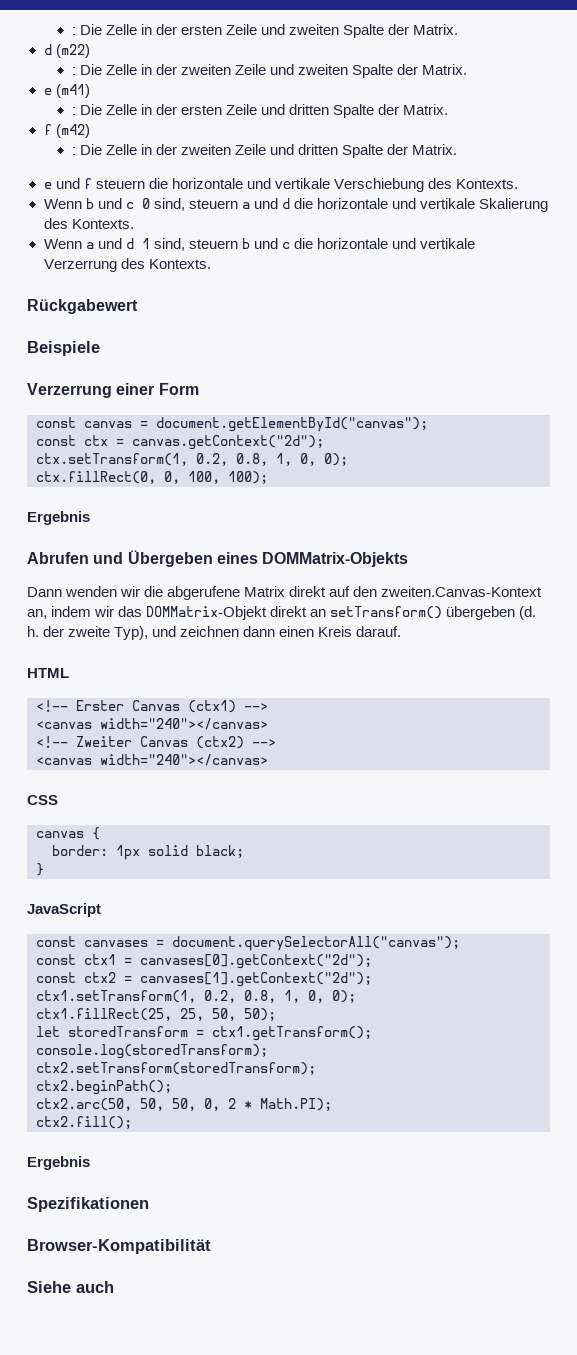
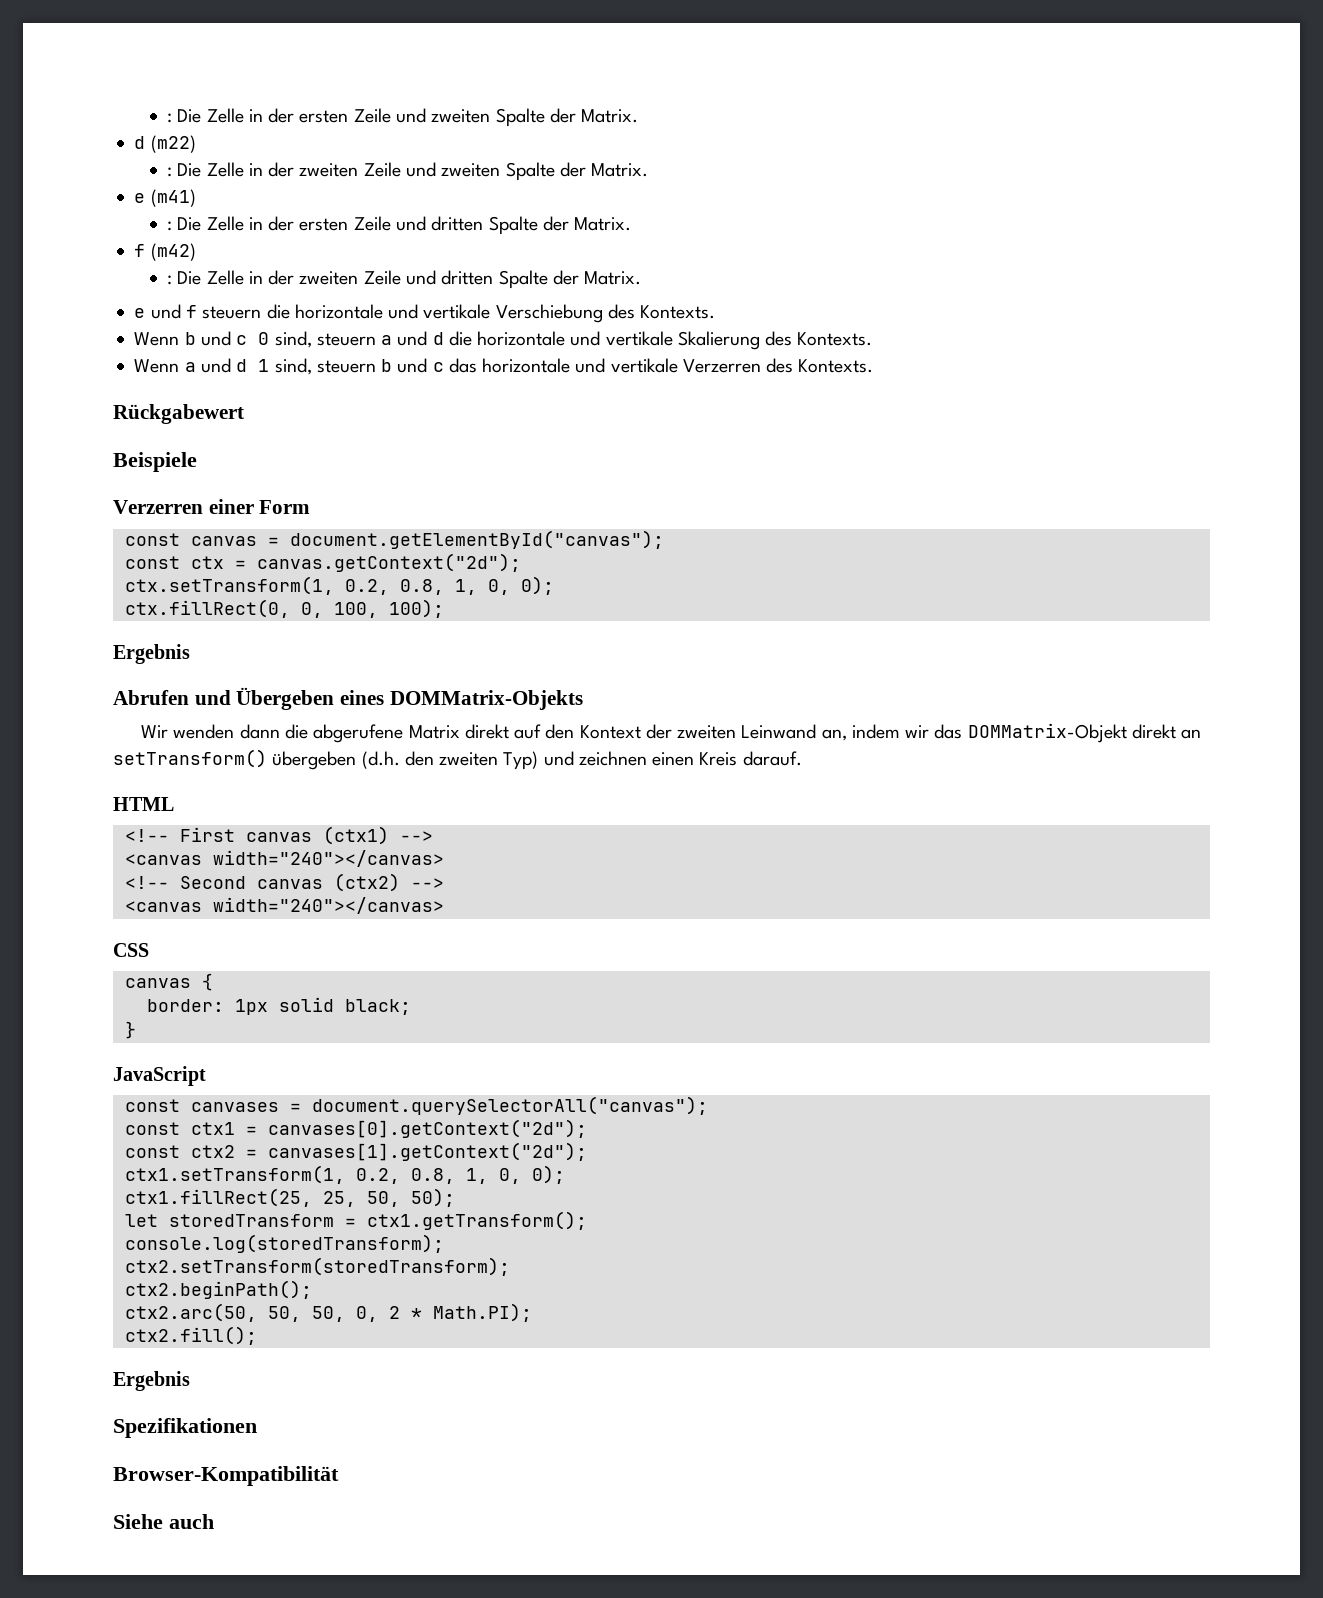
[293,238,476,249] [43,259,117,272] die horizontale und vertikale Verzerrung -> [448,358,761,373] das horizontale und vertikale Verzerren
[27,383,112,398] Verzerrung -> [113,500,203,514] Verzerren
[27,586,141,597] Dann wenden wir -> [141,724,280,739] Wir wenden dann
[381,586,543,597] zweiten.Canvas-Kontext -> [579,724,817,739] Kontext der zweiten Leinwand
[519,606,537,620] [27,626,149,640] (d. h. der zweite Typ), -> [361,751,539,770] (d.h. den zweiten Typ)
[243,626,276,637] dann -> (647, 758) none
[76,700,180,711] Erster Canvas -> [179,827,312,842] First canvas
[76,736,188,747] Zweiter Canvas -> [179,876,323,889] Second canvas

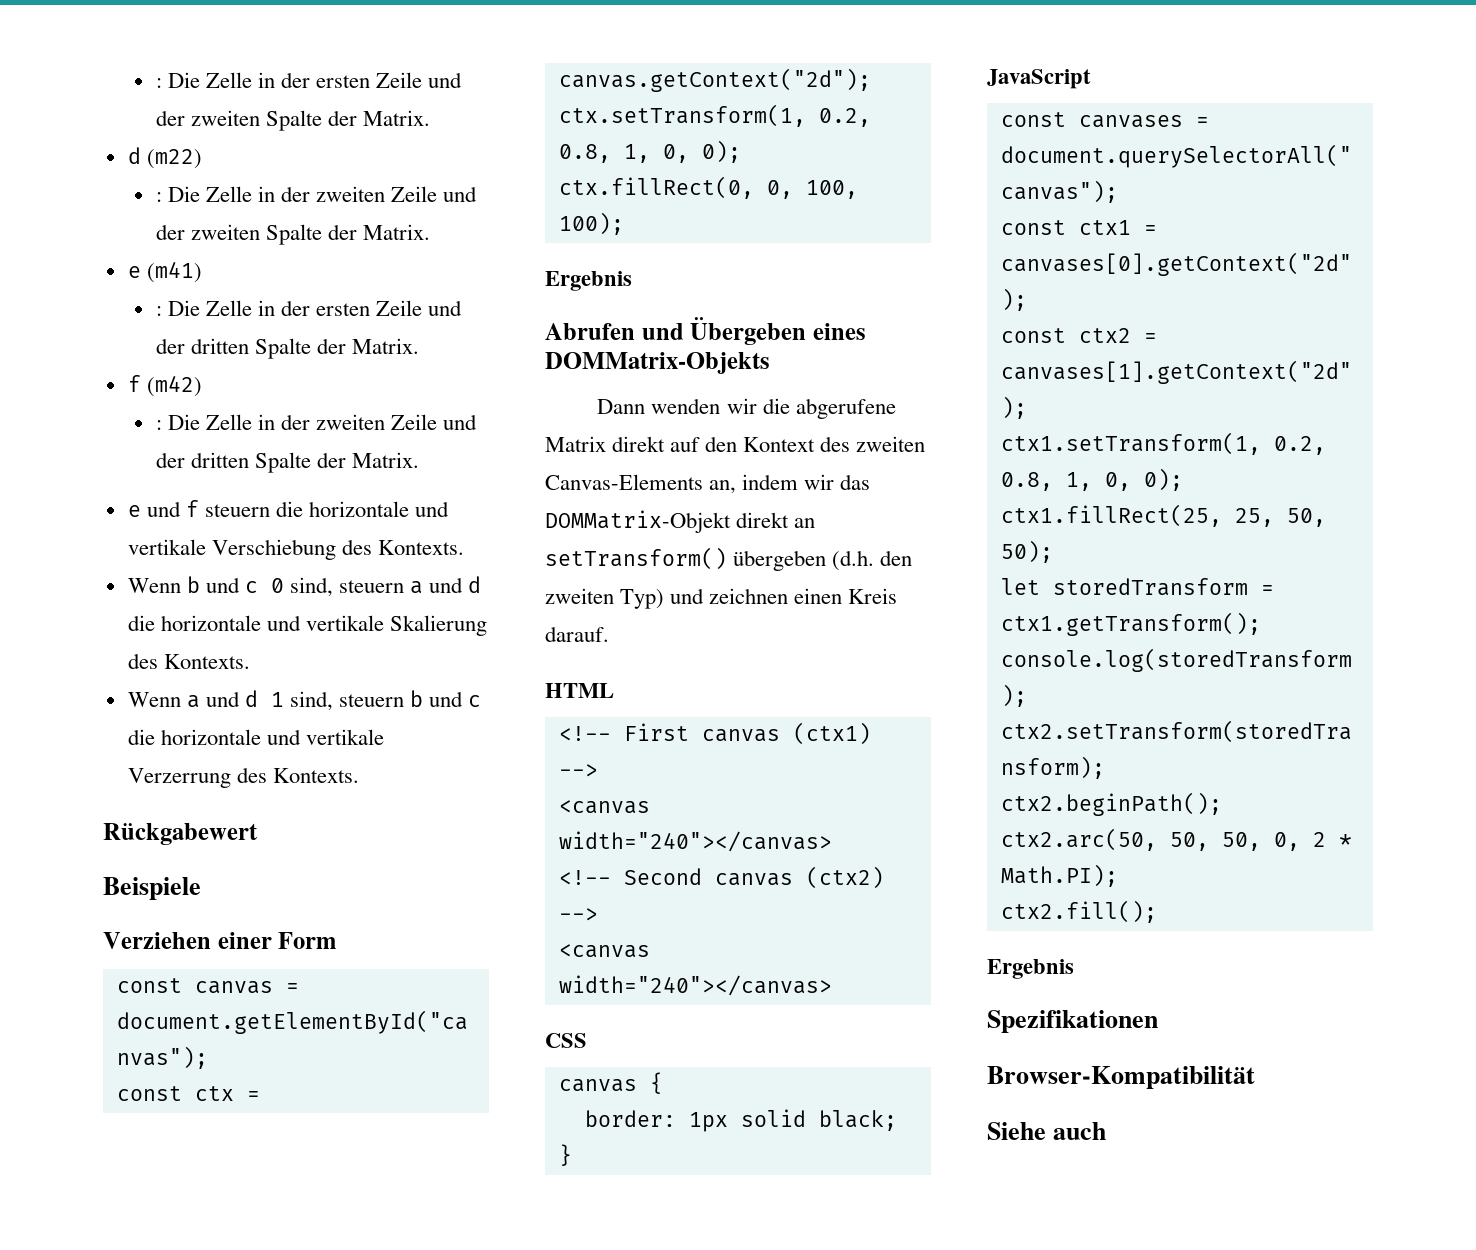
[167,108,426,123] : Die Zelle in der ersten Zeile und -> [155,72,463,88] [155,110,185,126] : Die Zelle in der ersten Zeile und der
(436, 169) none -> [155,224,185,240] der
(426, 223) none -> [155,338,185,354] der
(436, 277) none -> [155,452,185,468] der
[448,358,761,373] das horizontale und vertikale Verzerren -> [127,729,384,745] [127,768,231,788] die horizontale und vertikale Verzerrung
[113,500,203,514] Verzerren -> [103,932,211,949] Verziehen
[141,724,280,739] Wir wenden dann -> [597,398,757,414] Dann wenden wir
[645,724,817,739] der zweiten Leinwand -> [820,436,926,452] [545,474,703,490] des zweiten Canvas-Elements

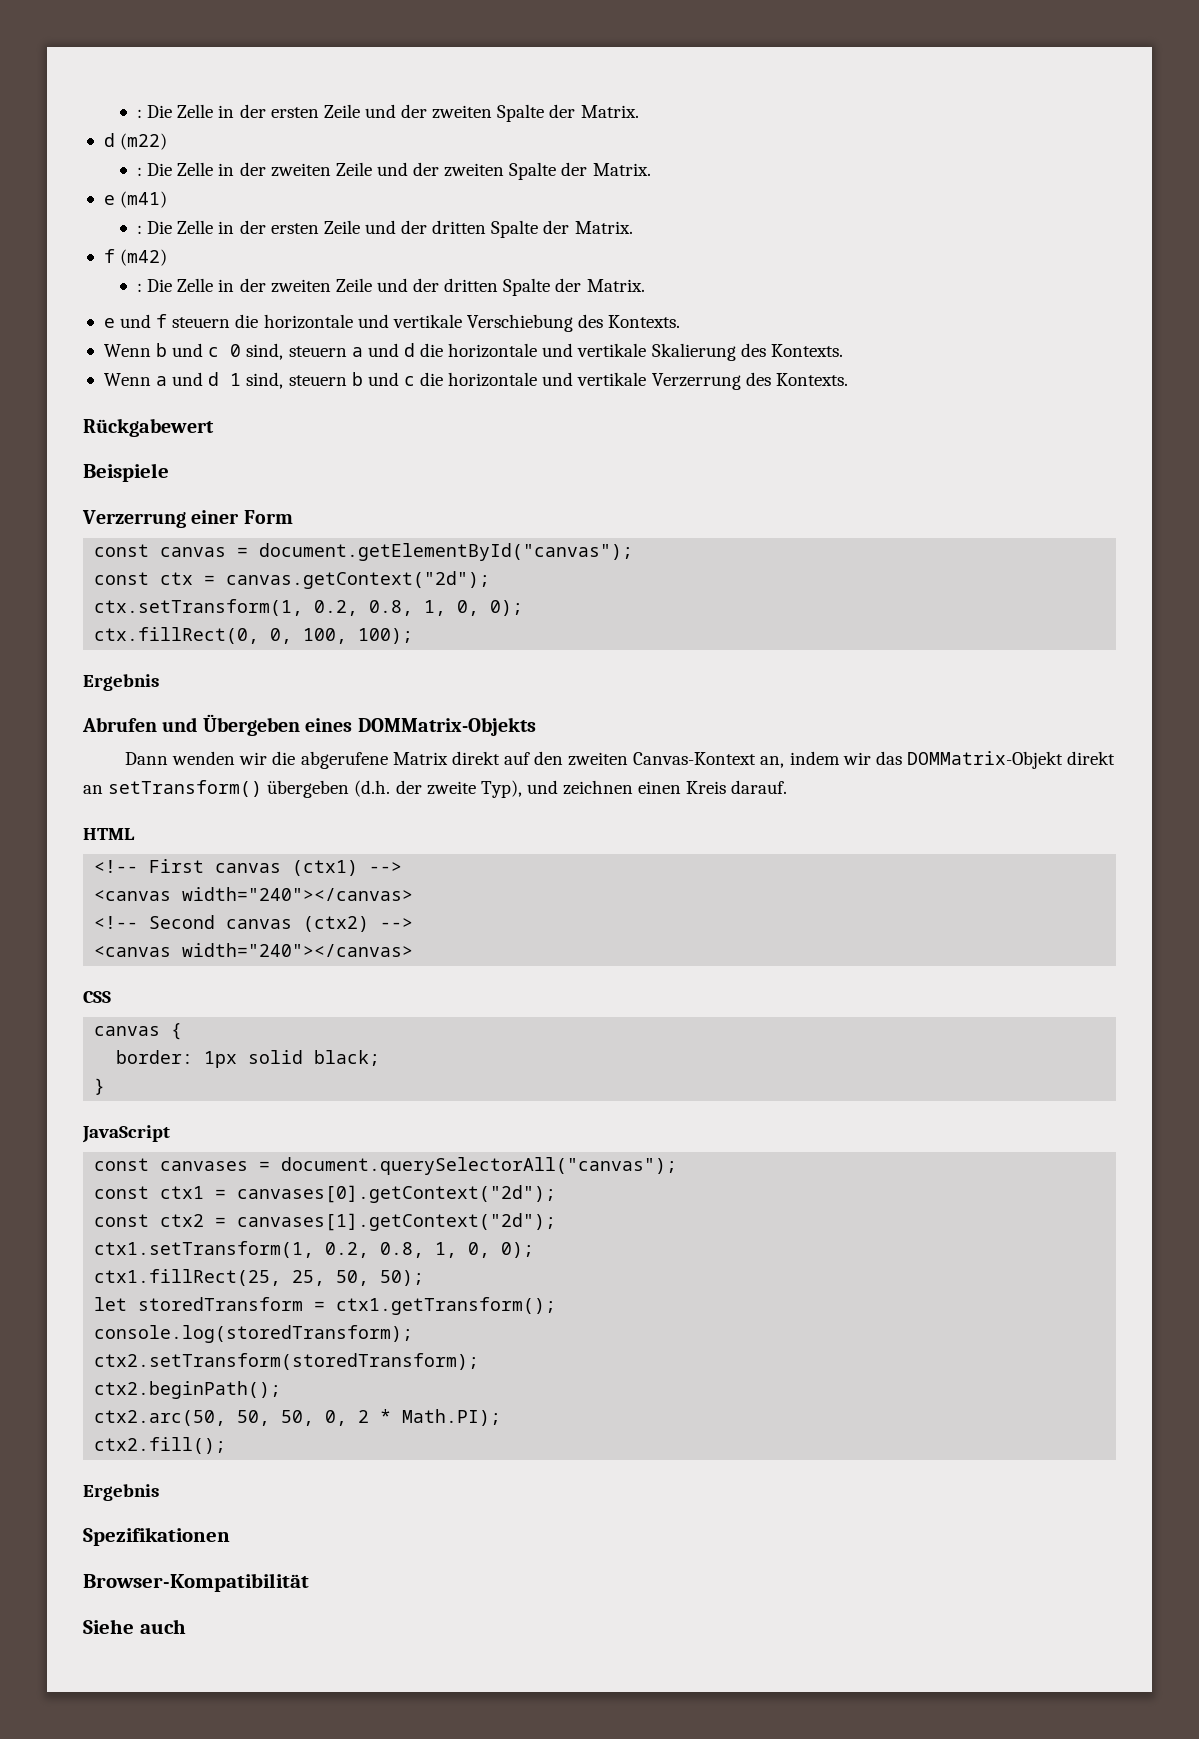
[103,932,211,949] Verziehen -> [82,510,186,528] Verzerrung
[743,436,926,452] [545,474,703,490] Kontext des zweiten Canvas-Elements -> [568,752,757,766] zweiten Canvas-Kontext
[880,550,913,566] [545,588,665,609] den zweiten Typ) -> [395,780,522,798] der zweite Typ),

